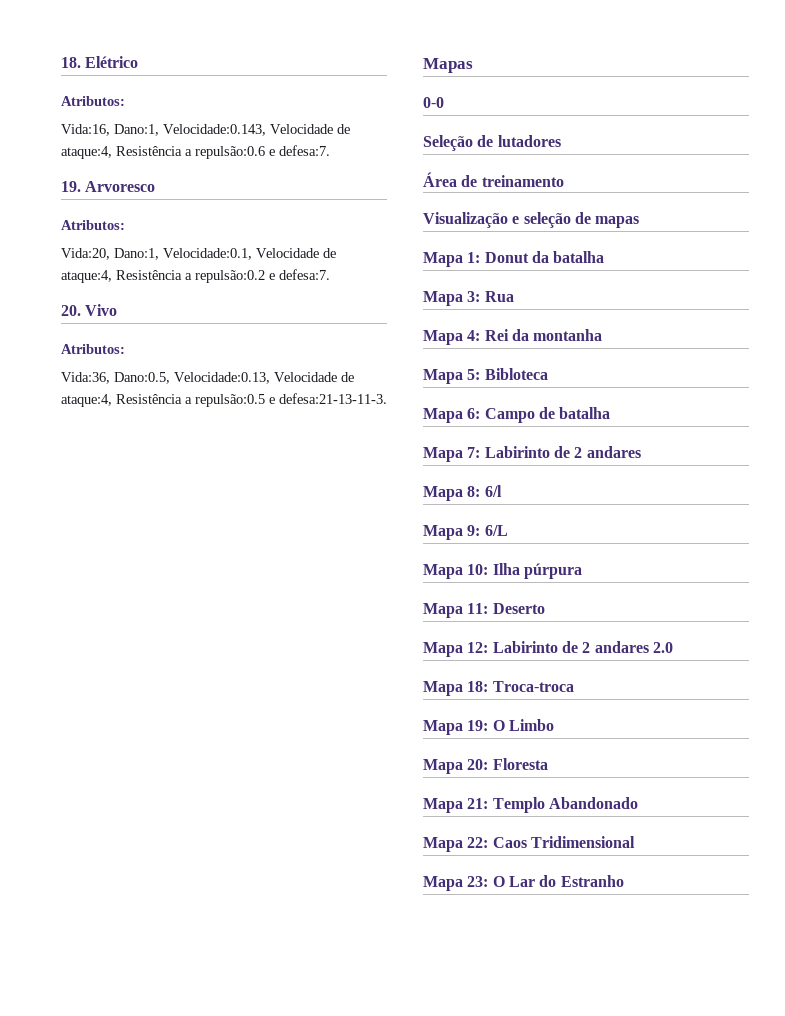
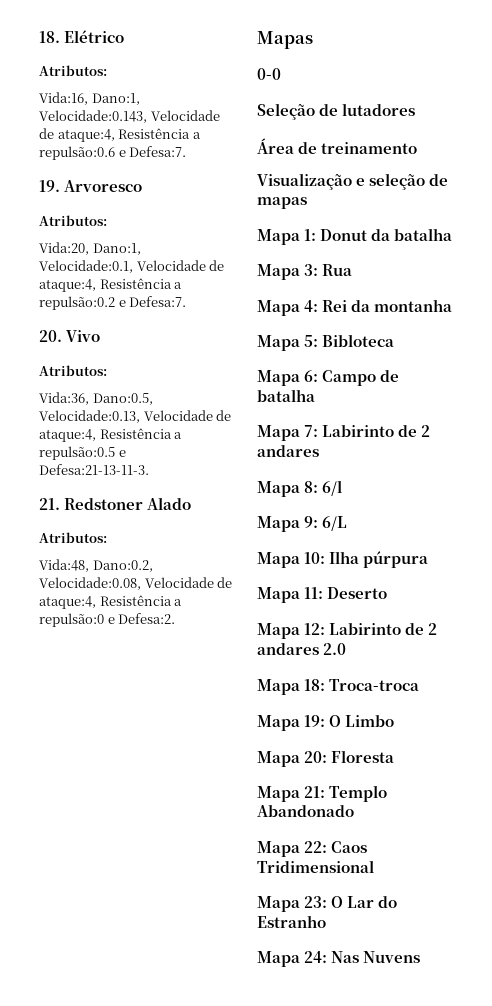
[279,145,330,156] defesa:7. -> [129,146,187,157] Defesa:7.
[279,269,330,280] defesa:7. -> [129,296,187,307] Defesa:7.
[279,393,387,404] defesa:21-13-11-3. -> [39,464,149,475] [39,497,192,510] [39,532,107,543] [39,559,153,572] [39,577,233,590] [39,595,183,609] [39,613,176,627] Defesa:21-13-11-3. // 21. Redstoner Alado // Atributos: // Vida:48, Dano:0.2, Velocidade:0.08, Velocidade de ataque:4, Resistência a repulsão:0 e Defesa:2.
(624, 881) none -> [257,951,421,967] // Mapa 24: Nas Nuvens

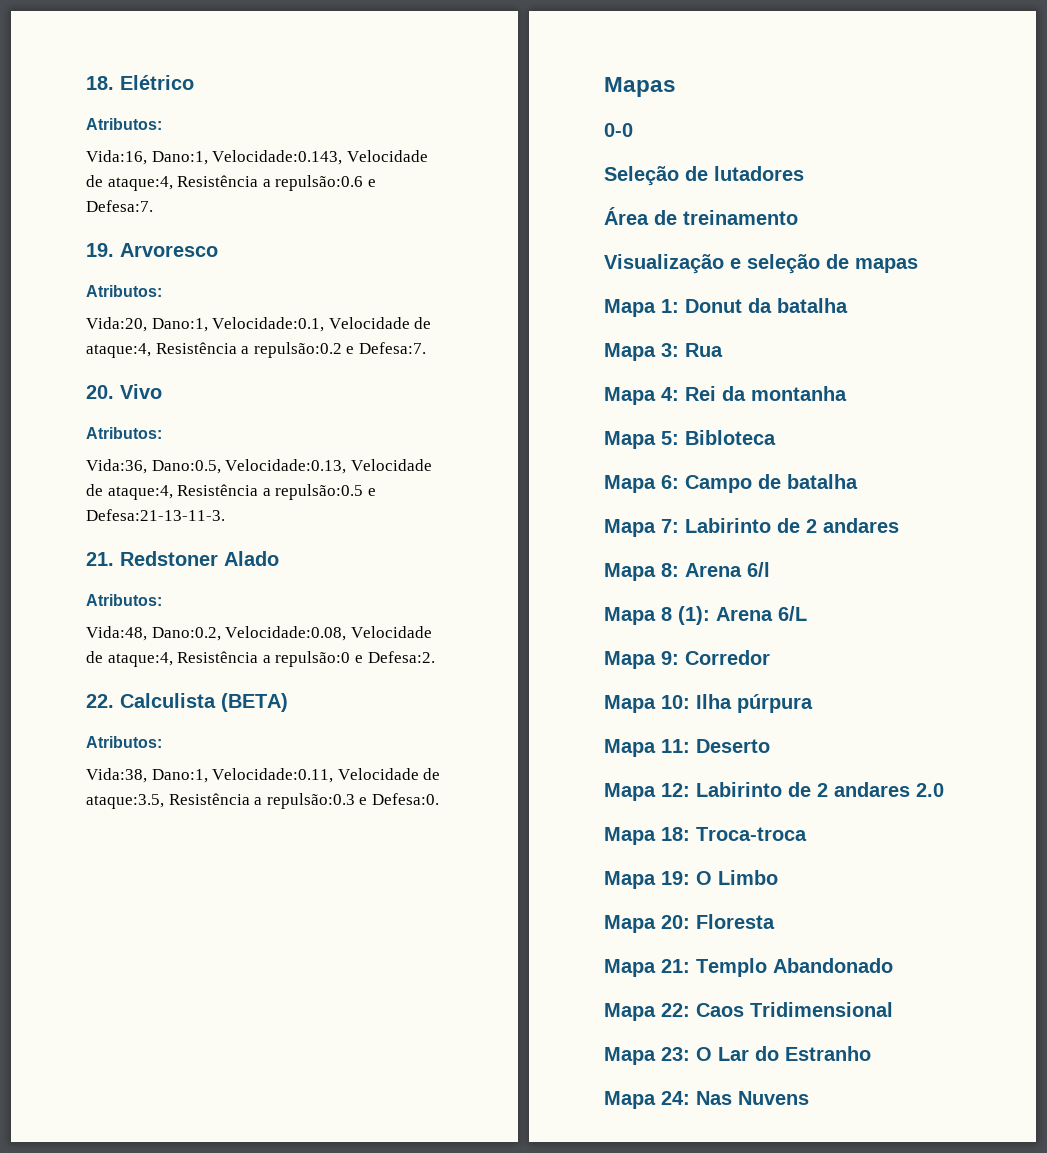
(176, 618) none -> [86,693,288,712] [86,736,162,748] [86,768,441,783] [86,793,439,809] // 22. Calculista (BETA) // Atributos: // Vida:38, Dano:1, Velocidade:0.11, Velocidade de ataque:3.5, Resistência a repulsão:0.3 e Defesa:0.
(319, 487) none -> [685,563,742,577] Arena
(343, 488) none -> [604,606,807,625] // Mapa 8 (1): Arena 6/L
[322,516,348,531] 6/L -> [685,650,770,665] Corredor

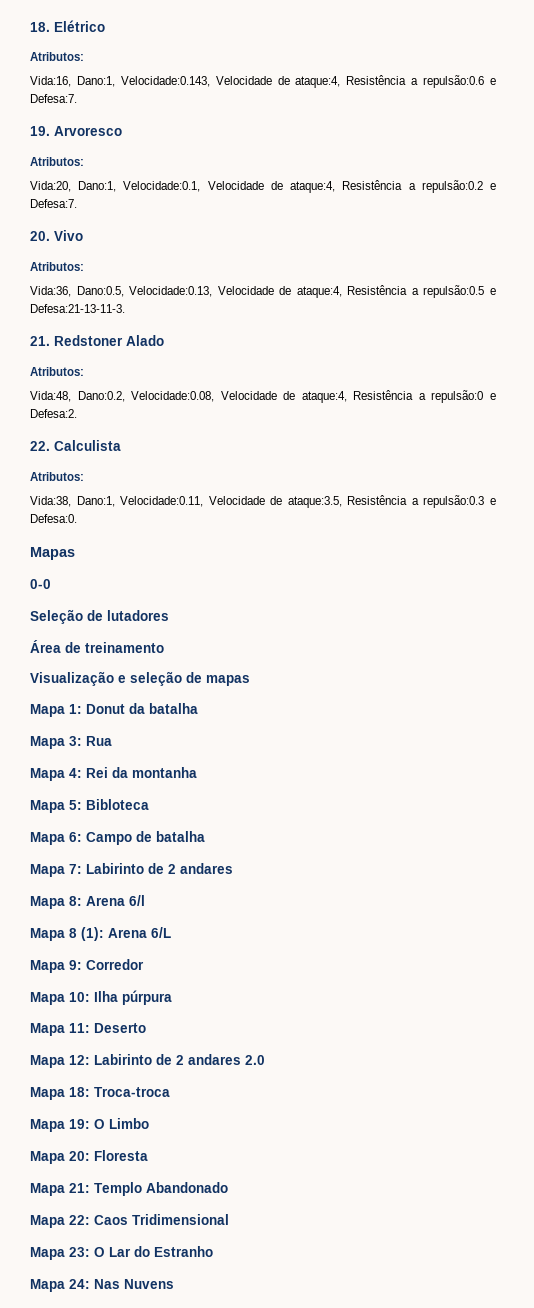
[221,693,288,712] (BETA) -> (121, 445) none

